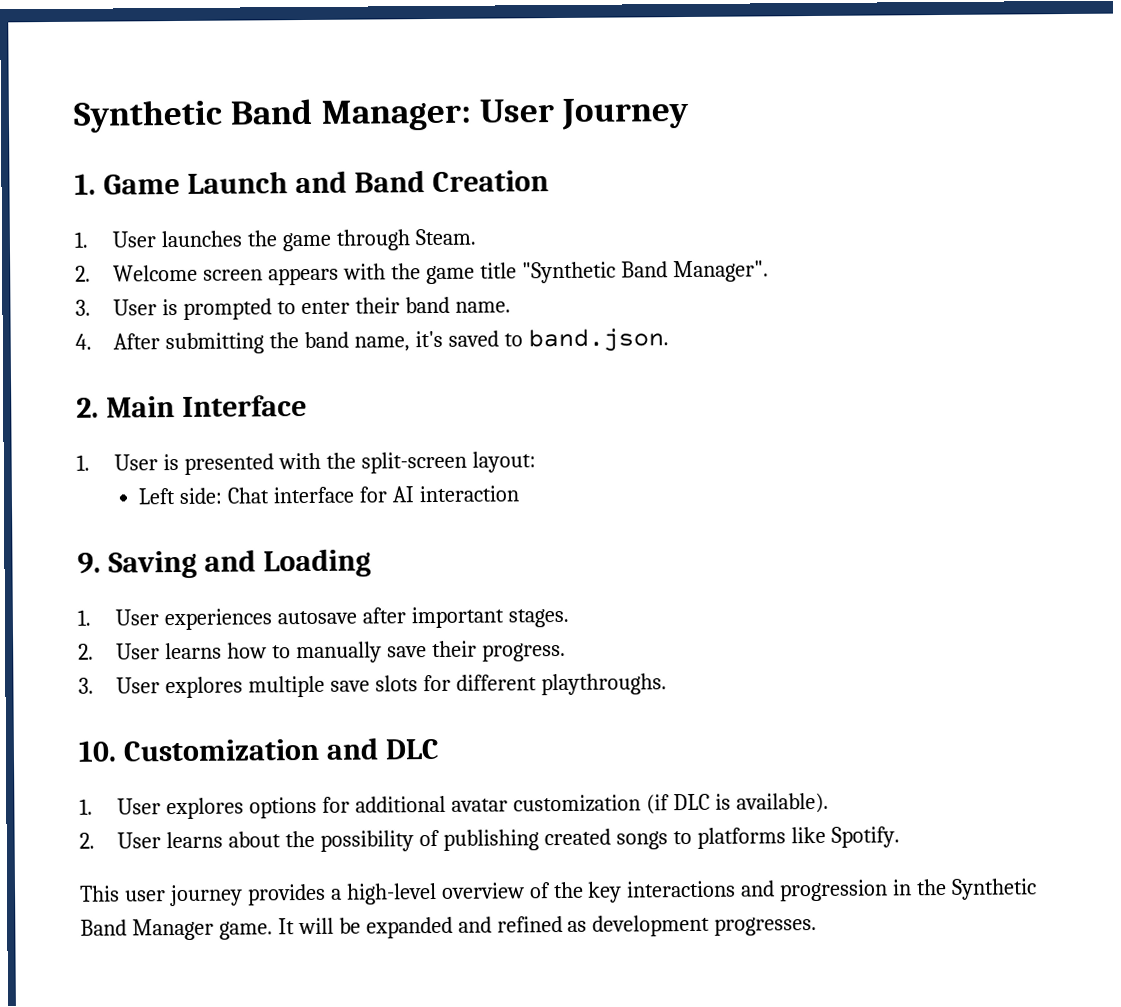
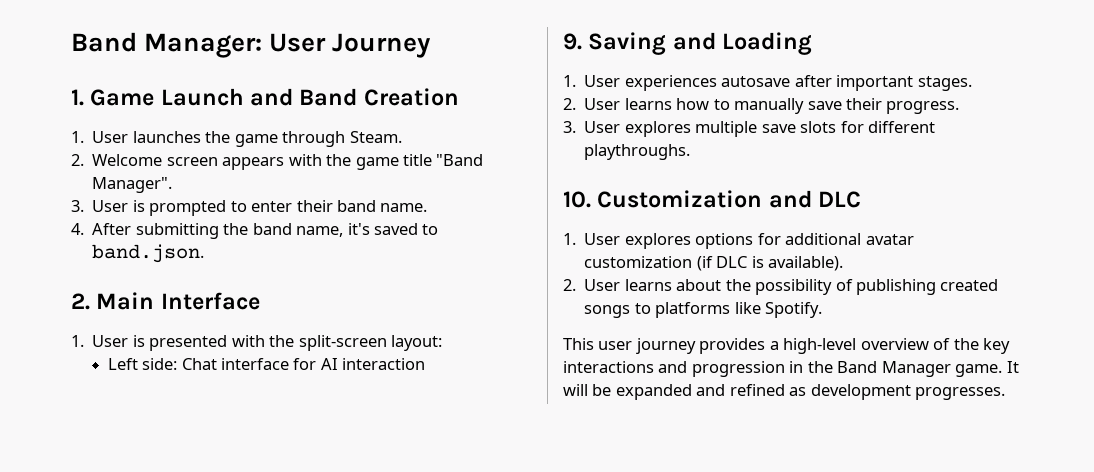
[73,99,223,133] Synthetic -> (71, 42) none
[521,261,668,284] "Synthetic Band -> [436,154,484,166] "Band
[951,878,1038,900] Synthetic -> (833, 367) none

